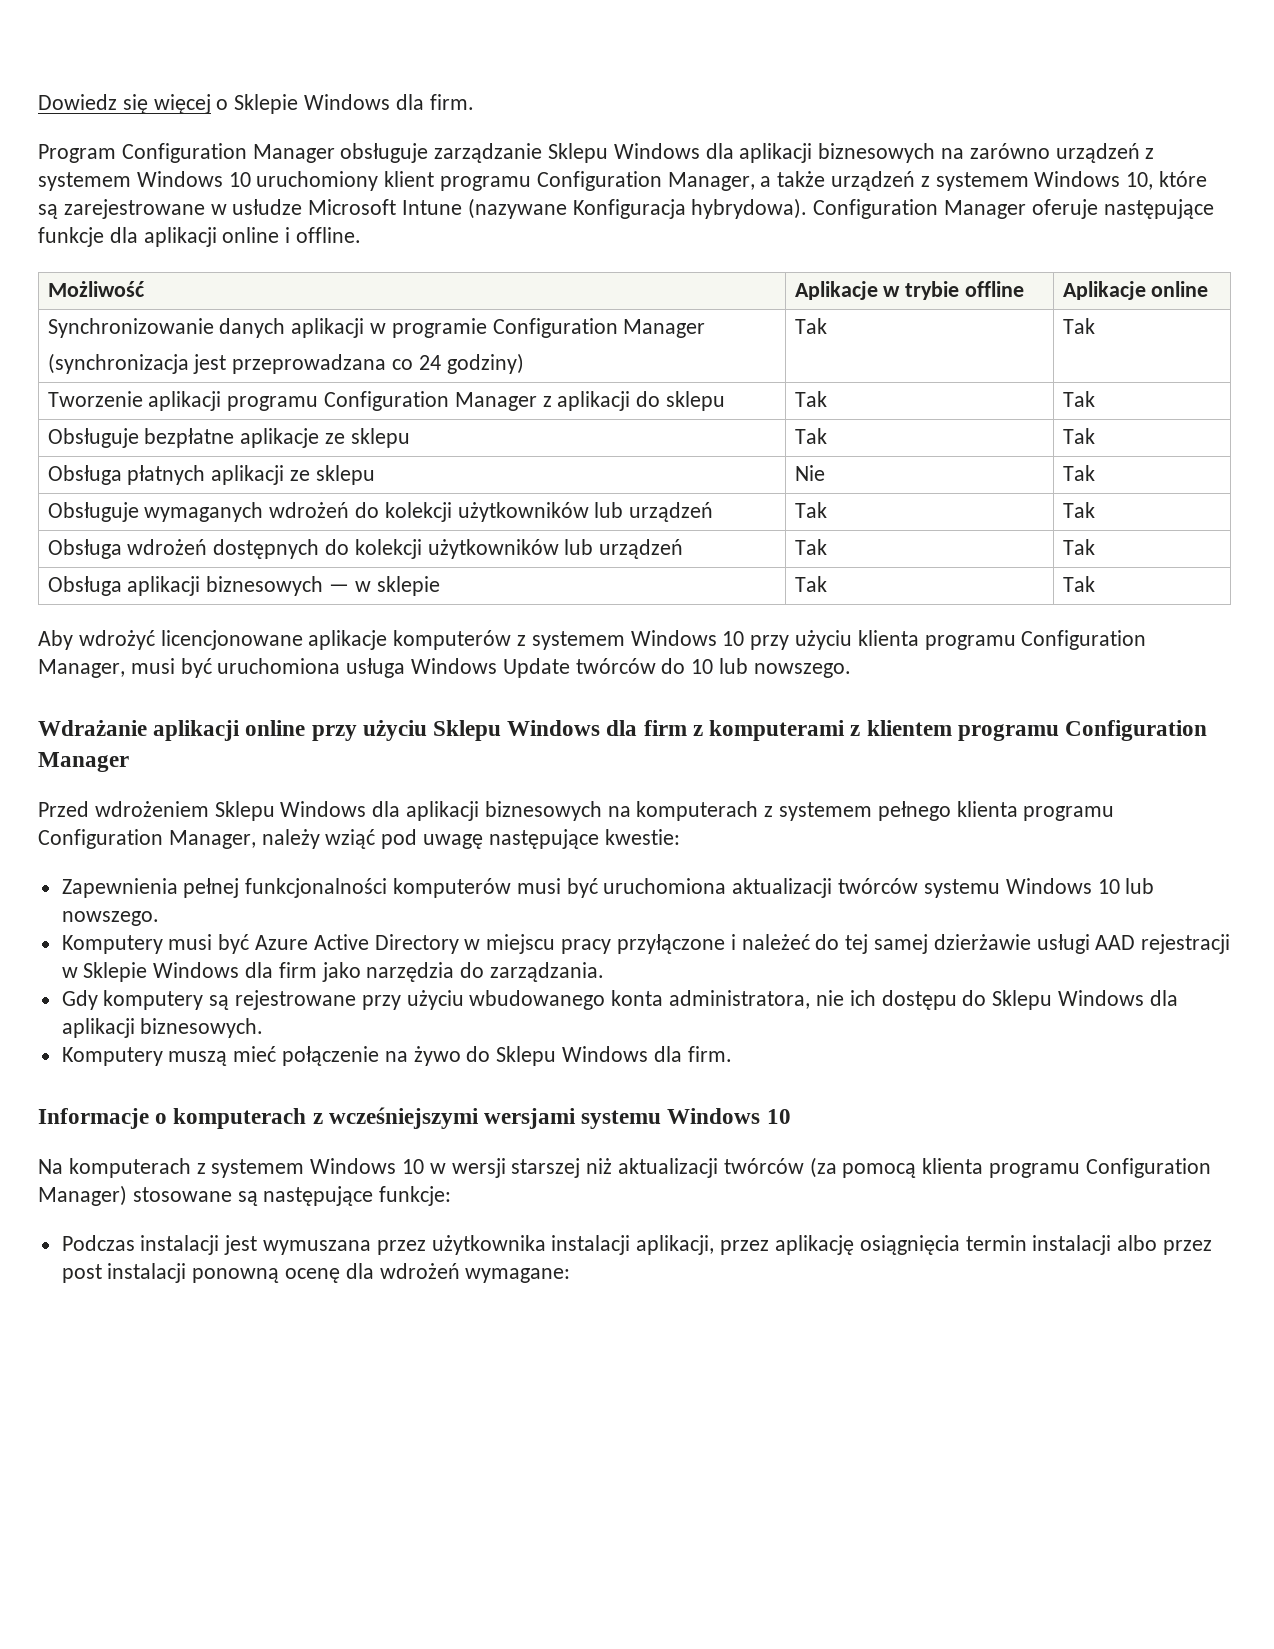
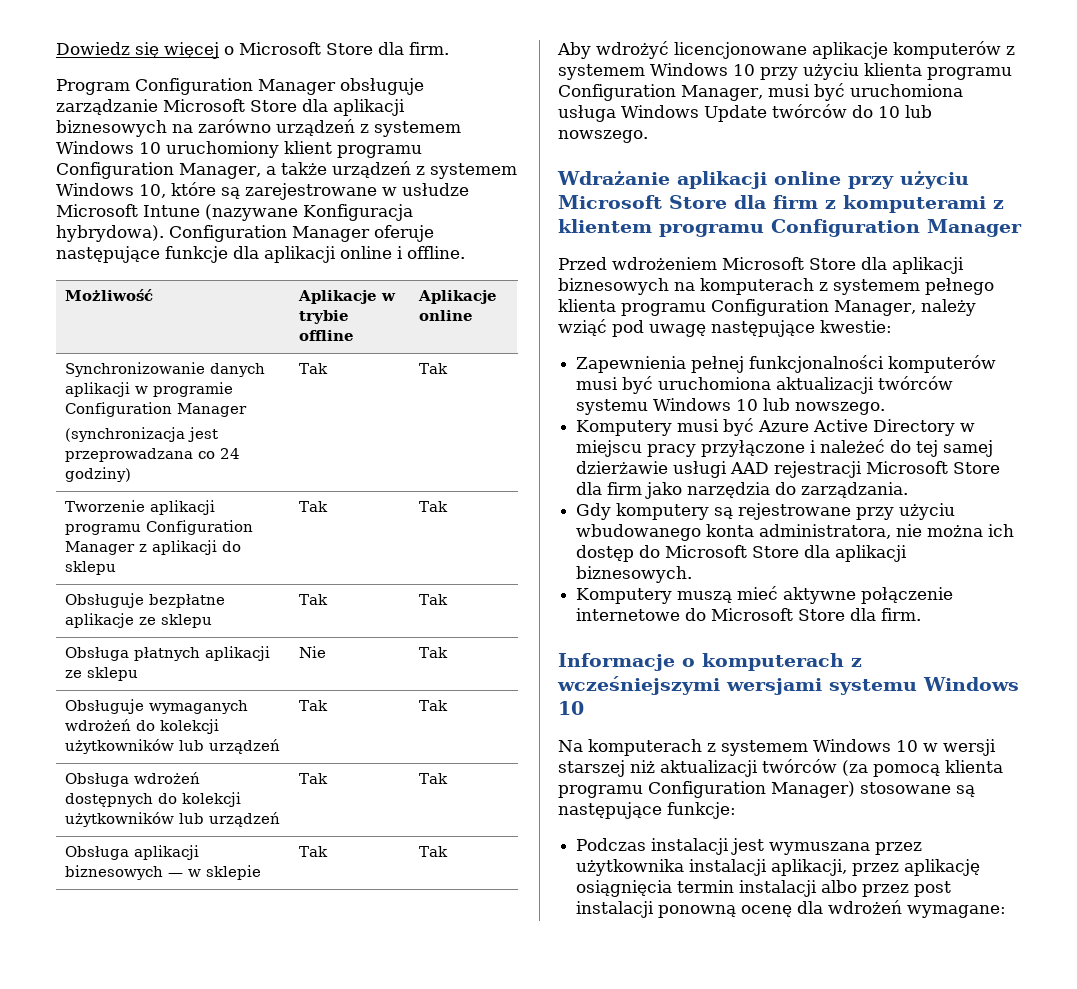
[234,94,391,114] Sklepie Windows -> [239,42,373,55] Microsoft Store
[548,143,700,163] Sklepu Windows -> [163,99,297,112] Microsoft Store
[433,720,601,741] Sklepu Windows -> [558,195,727,209] Microsoft Store
[214,801,367,821] Sklepu Windows -> [722,257,856,270] Microsoft Store
[61,962,240,982] w Sklepie Windows -> [866,461,1001,474] Microsoft Store
[849,990,1144,1010] ich dostępu do Sklepu Windows -> [927,524,1015,537] [576,545,800,562] można ich dostęp do Microsoft Store
[282,1046,649,1066] połączenie na żywo do Sklepu Windows -> [783,587,954,604] [576,608,846,621] aktywne połączenie internetowe do Microsoft Store

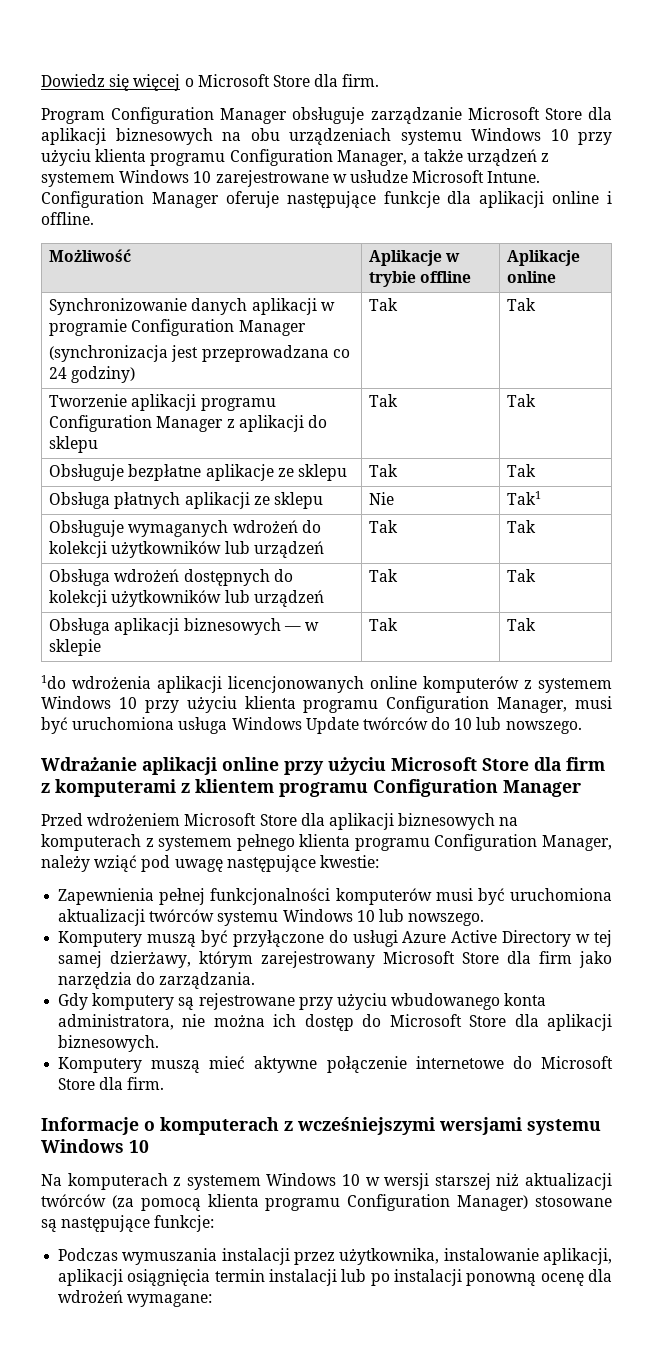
[198,119,461,137] [56,141,332,158] zarówno urządzeń z systemem Windows 10 uruchomiony klient -> [250,128,612,145] [41,149,147,166] obu urządzeniach systemu Windows 10 przy użyciu klienta
[139,182,240,199] 10, które są -> [193,171,212,183] 10
[143,204,413,221] [56,225,164,242] Intune (nazywane Konfiguracja hybrydowa). -> [487,171,541,183] Intune.
[419,647,449,658] Tak -> [507,491,542,505] Tak1
[557,41,888,59] Aby wdrożyć licencjonowane aplikacje -> [41,675,417,693] 1do wdrożenia aplikacji licencjonowanych online
[677,418,976,436] [576,439,994,457] [576,461,863,478] musi być Azure Active Directory w miejscu pracy przyłączone i należeć do tej samej dzierżawie usługi AAD rejestracji -> [146,930,612,947] [58,951,376,968] muszą być przyłączone do usługi Azure Active Directory w tej samej dzierżawy, którym zarejestrowany
[651,838,923,855] [576,859,981,876] [576,880,952,897] instalacji jest wymuszana przez użytkownika instalacji aplikacji, przez aplikację osiągnięcia termin instalacji albo przez post -> [122,1248,612,1265] [58,1269,390,1286] wymuszania instalacji przez użytkownika, instalowanie aplikacji, aplikacji osiągnięcia termin instalacji lub po

